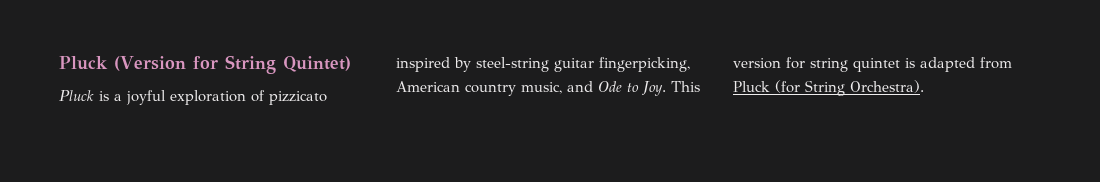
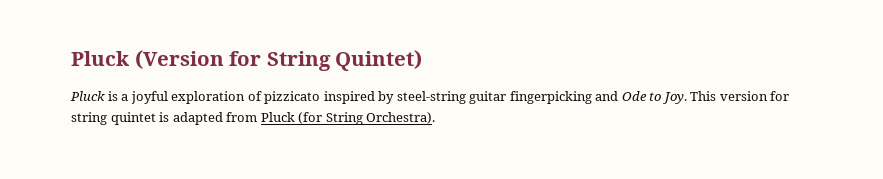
[599,57,690,72] [396,81,562,96] fingerpicking, American country music, -> [509,91,592,104] fingerpicking

